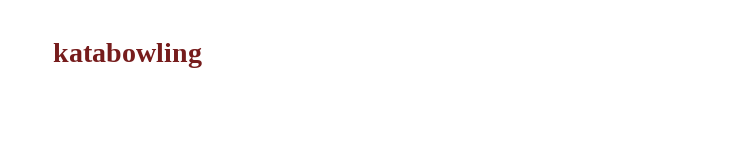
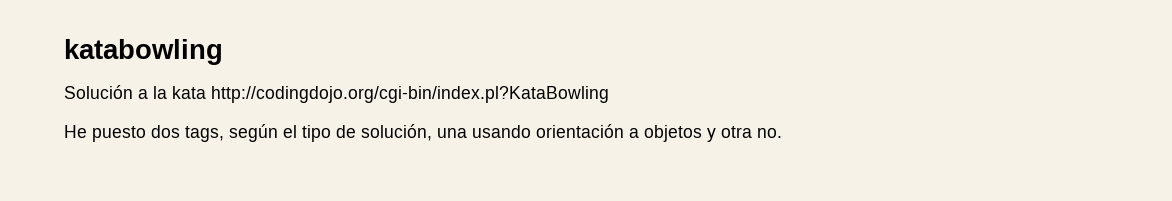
(202, 55) none -> [64,85,609,103] [64,124,782,142] // Solución a la kata http://codingdojo.org/cgi-bin/index.pl?KataBowling // He puesto dos tags, según el tipo de solución, una usando orientación a objetos y otra no.

